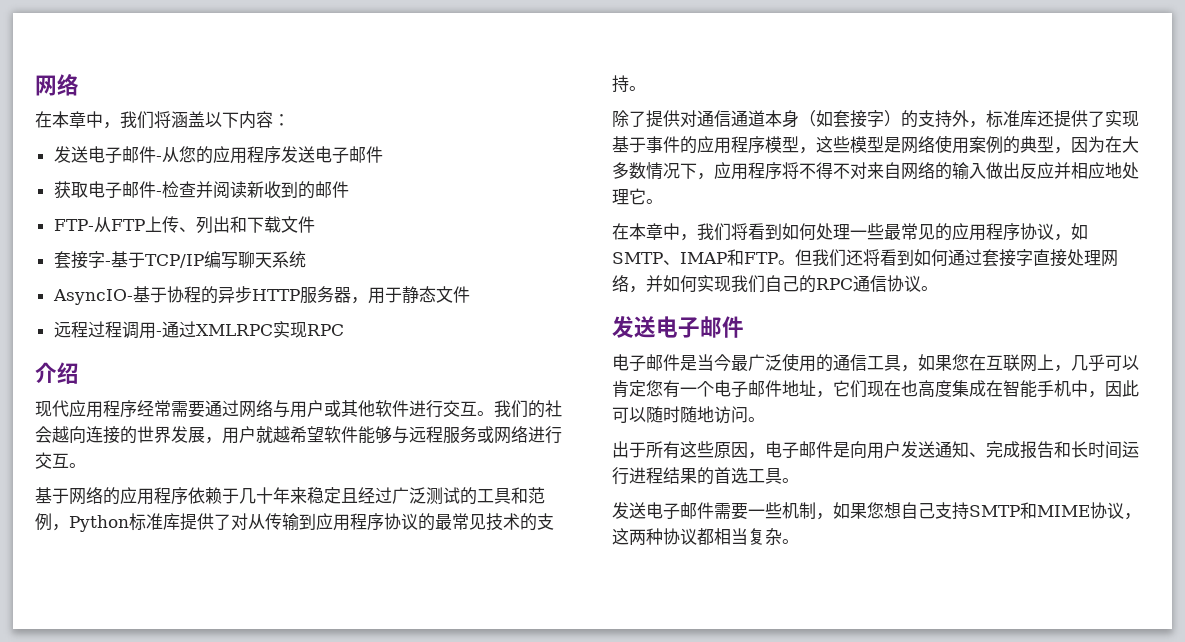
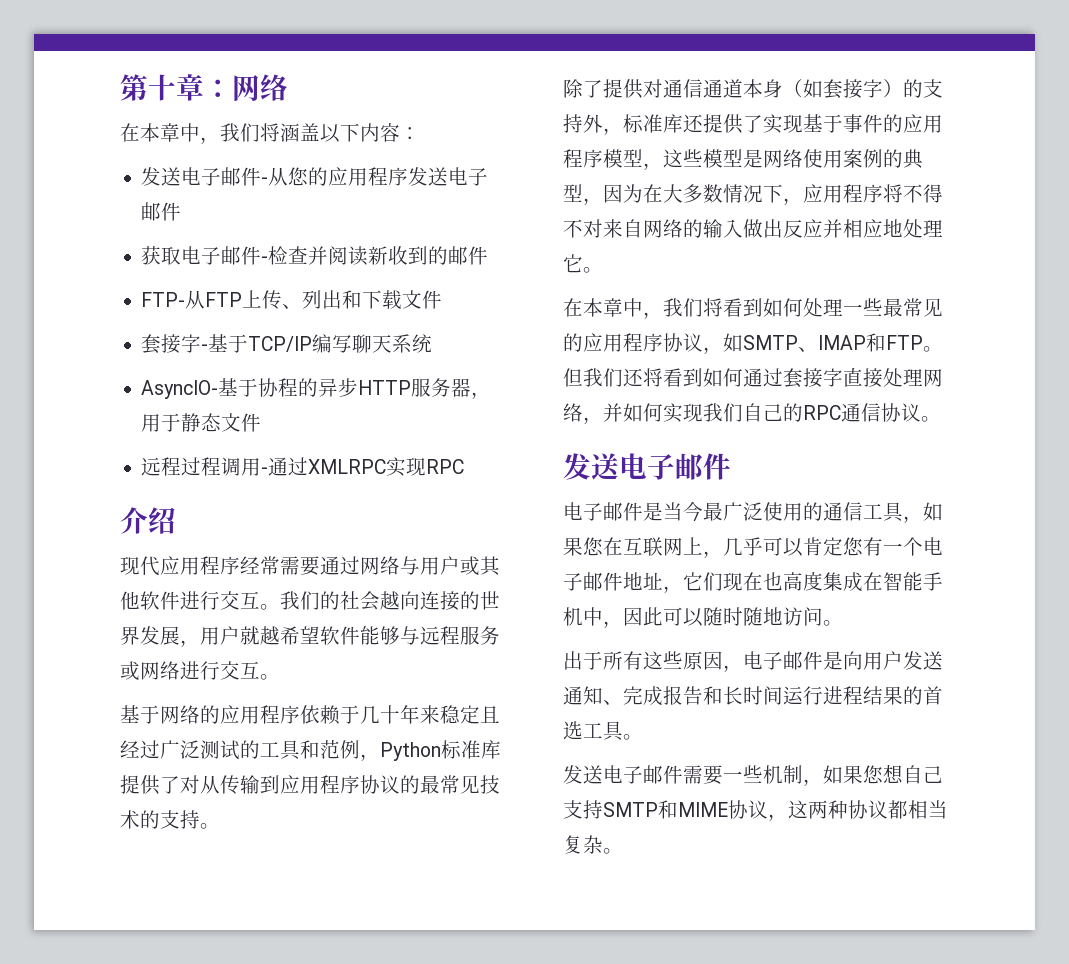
(35, 85) none -> [120,74,232,101] 第十章：

